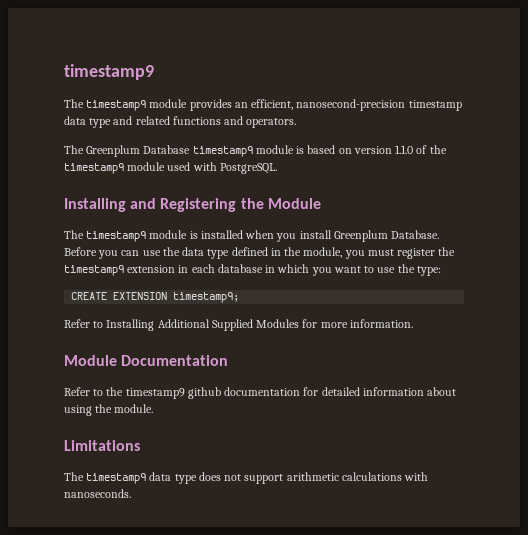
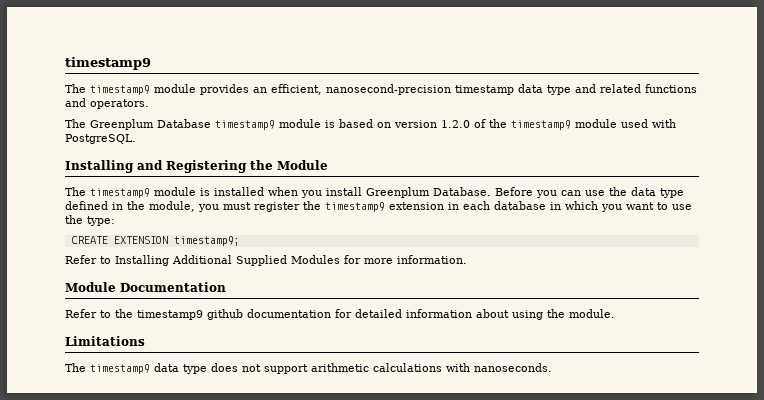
[395,145,414,154] 1.1.0 -> [441,120,470,128] 1.2.0

